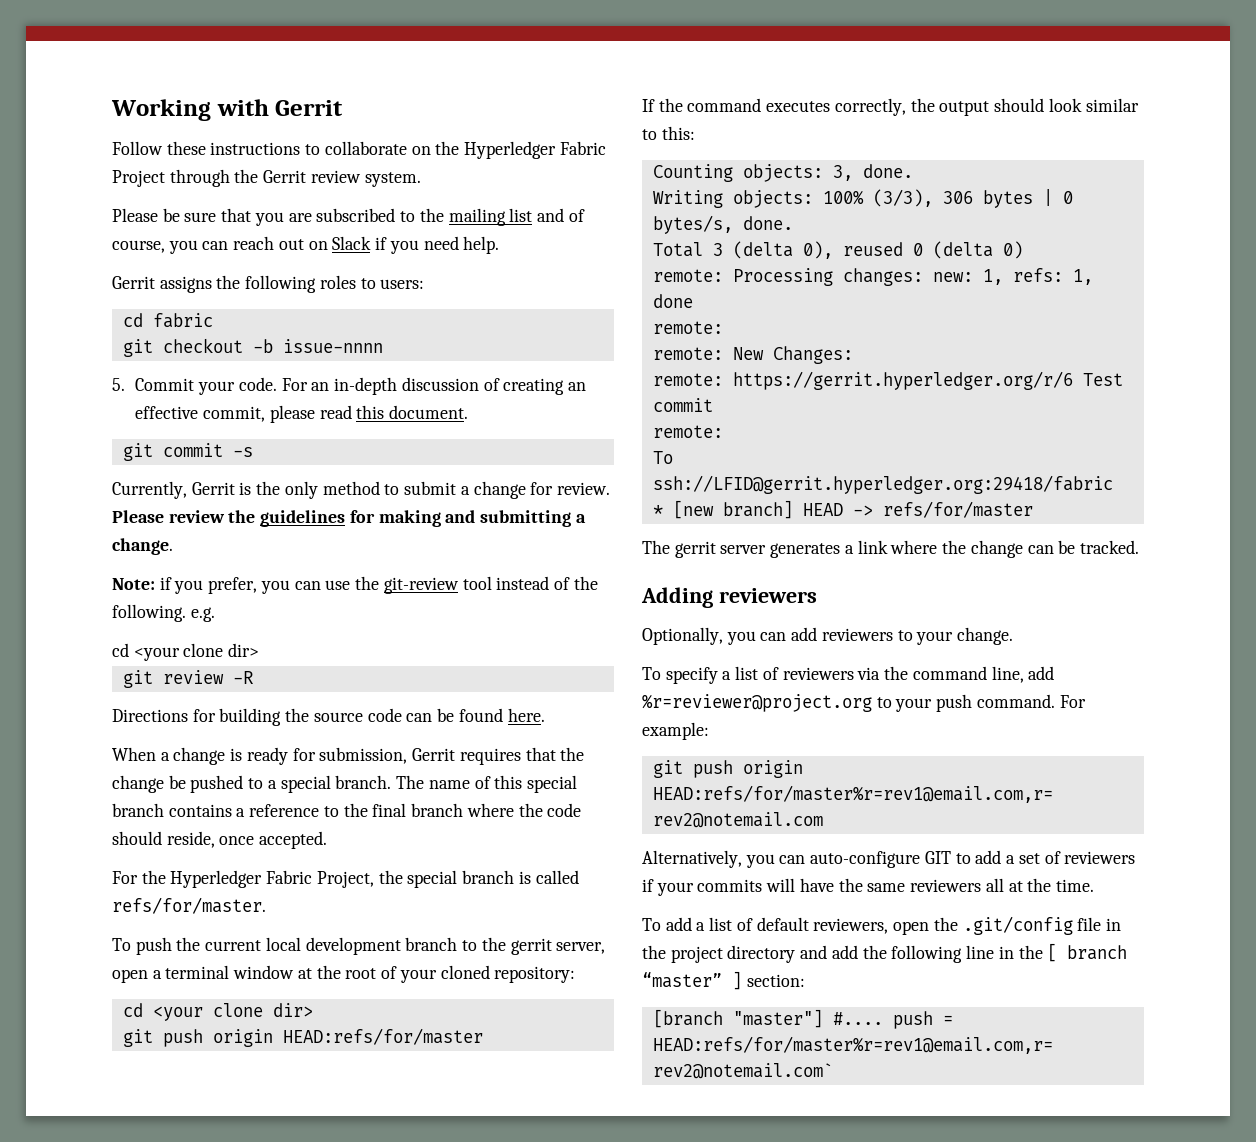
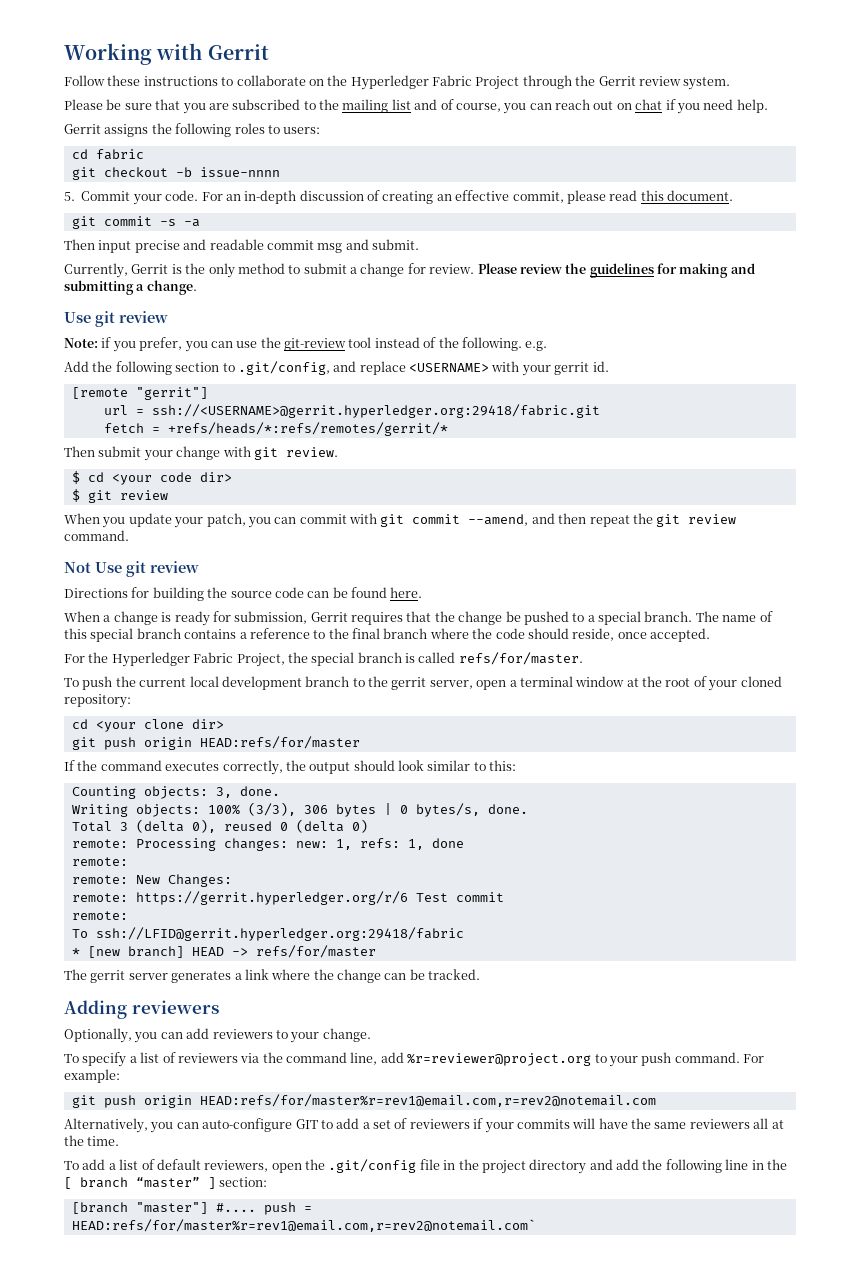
[332,236,372,250] Slack -> [635,99,663,110] chat
(253, 452) none -> [183,219,200,227] [64,239,419,253] -a // Then input precise and readable commit msg and submit.
(173, 546) none -> [64,311,168,327] // Use git review
[112,643,260,661] [122,670,253,688] cd <your clone dir> // git review -R -> [64,361,609,376] [71,387,208,400] [103,404,600,418] [103,422,448,436] [64,446,338,461] [71,471,232,485] [71,489,168,503] [64,513,737,528] [64,530,129,541] [64,561,199,577] Add the following section to .git/config, and replace <USERNAME> with your gerrit id. // [remote "gerrit"] // url = ssh://<USERNAME>@gerrit.hyperledger.org:29418/fabric.git // fetch = +refs/heads/*:refs/remotes/gerrit/* // Then submit your change with git review. // $ cd <your code dir> // $ git review // When you update your patch, you can commit with git commit --amend, and then repeat the git review command. // Not Use git review

